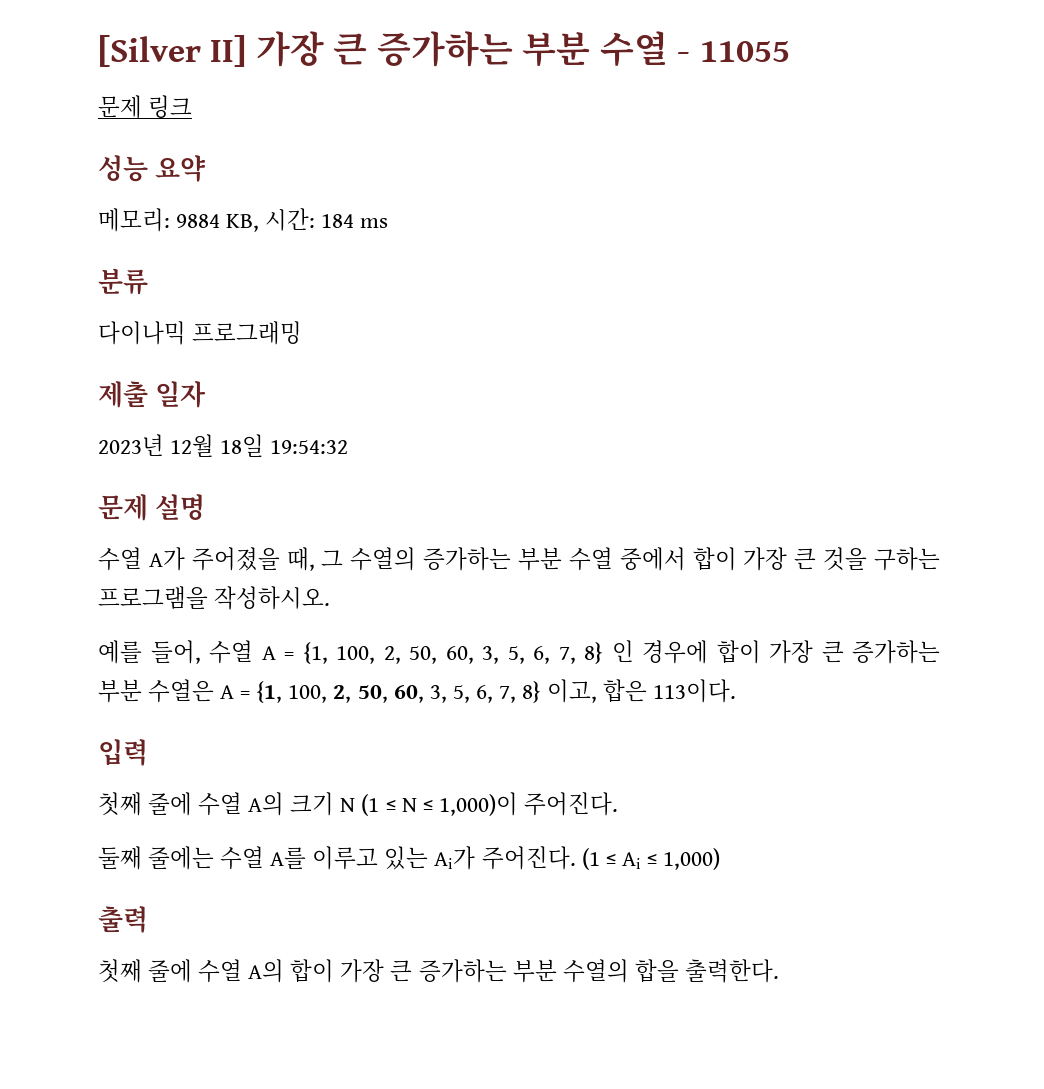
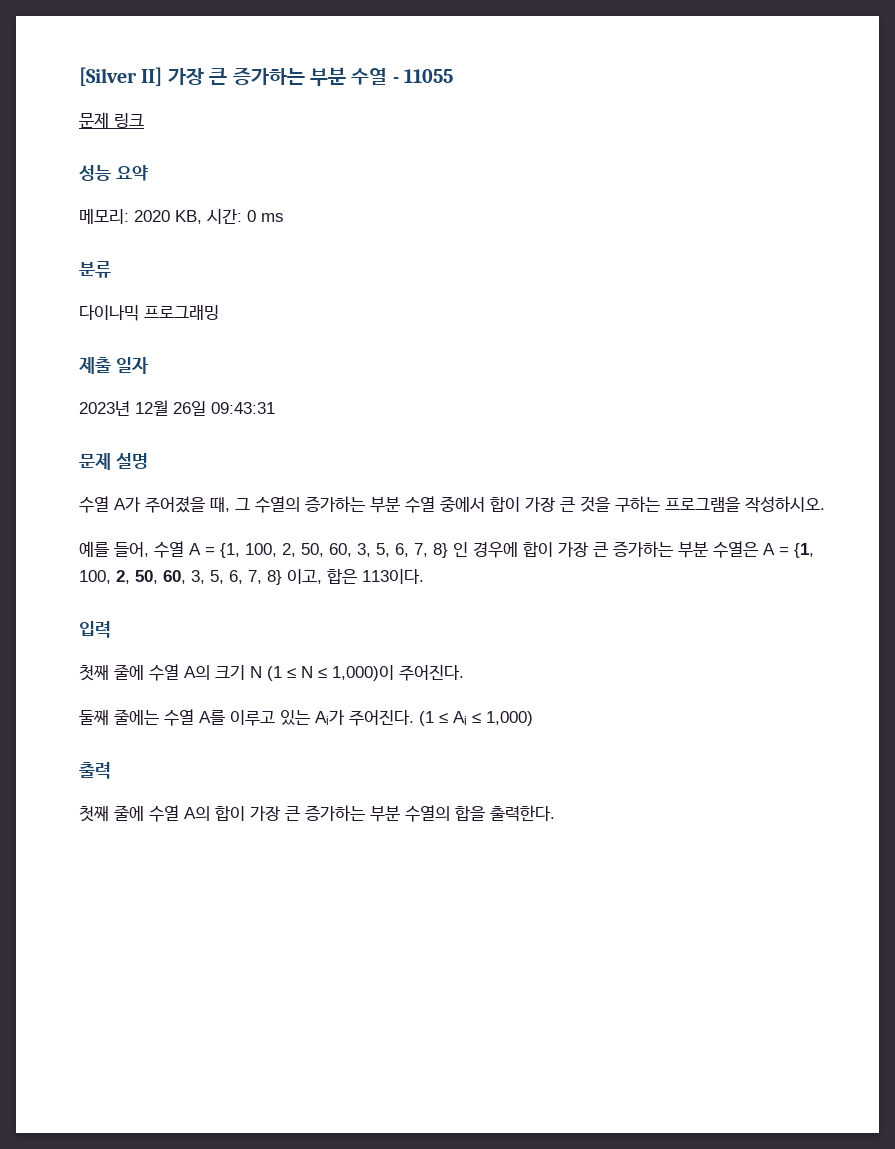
[176,214,221,228] 9884 -> [134,210,170,222] 2020
[321,214,355,228] 184 -> [247,210,256,222] 0
[220,434,349,457] 18일 19:54:32 -> [173,401,275,416] 26일 09:43:31

